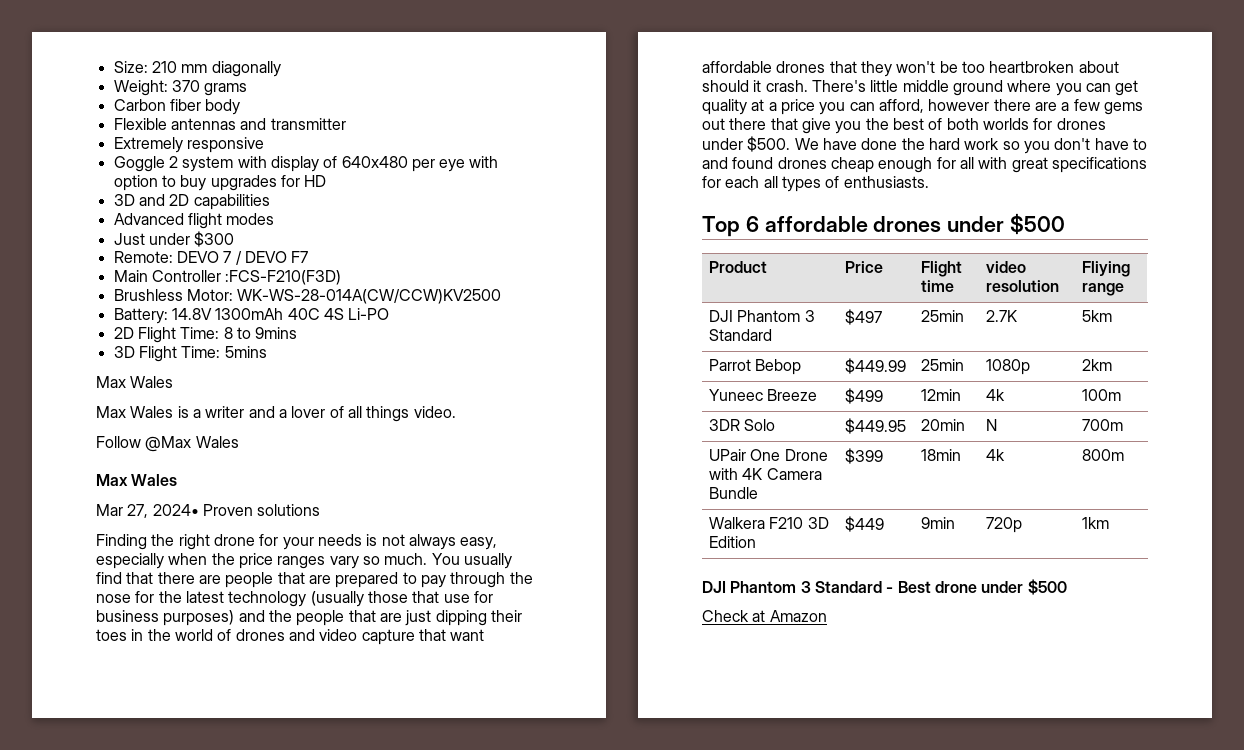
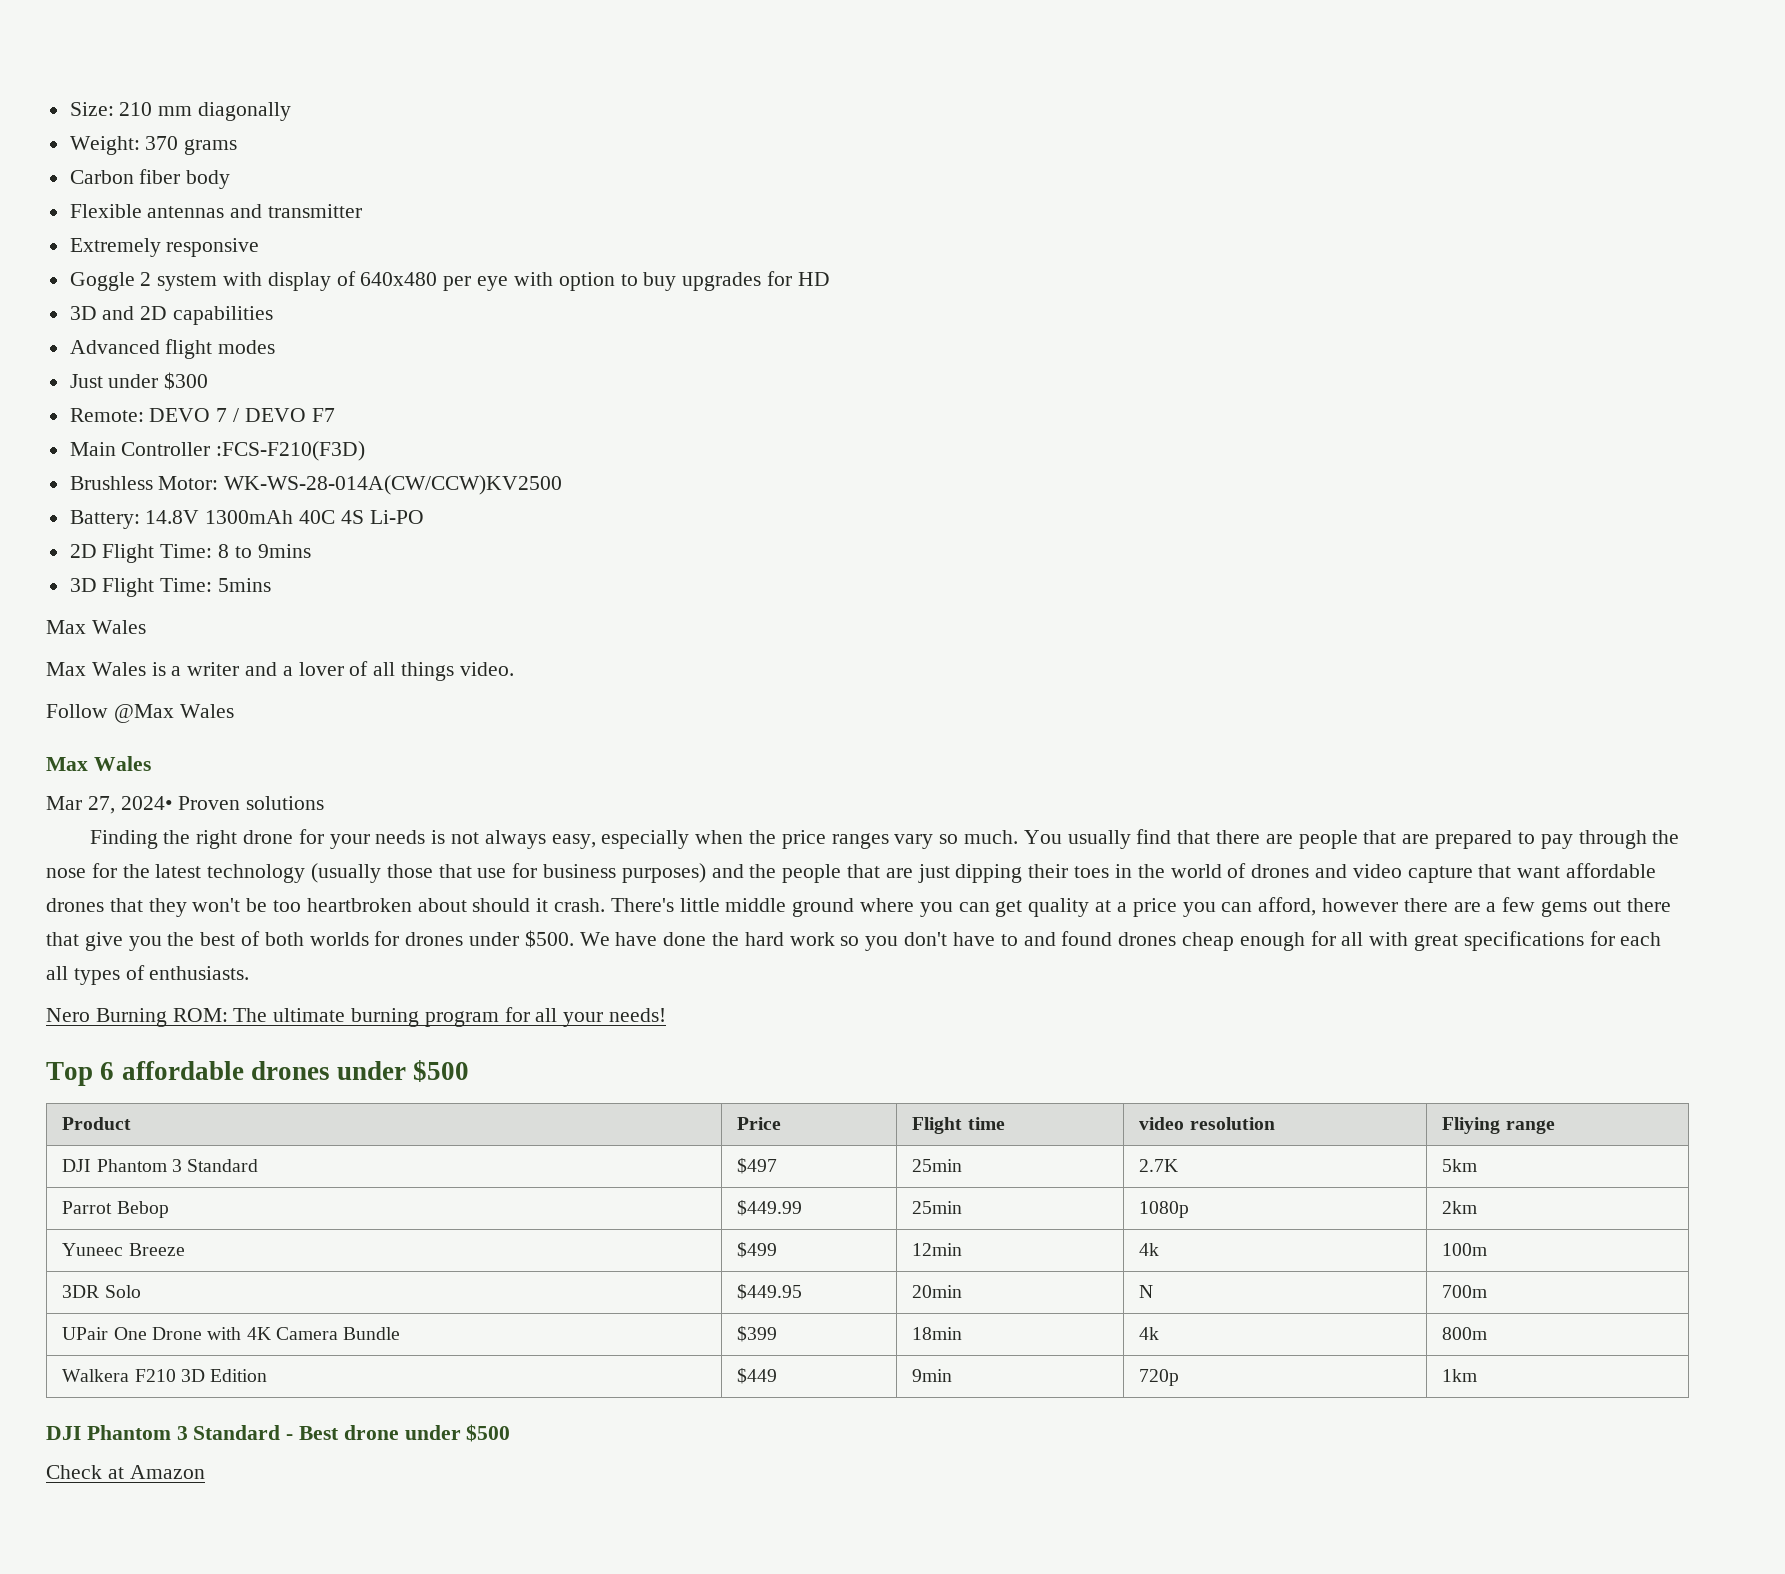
(929, 182) none -> [46,1007,667,1027] // Nero Burning ROM: The ultimate burning program for all your needs!

